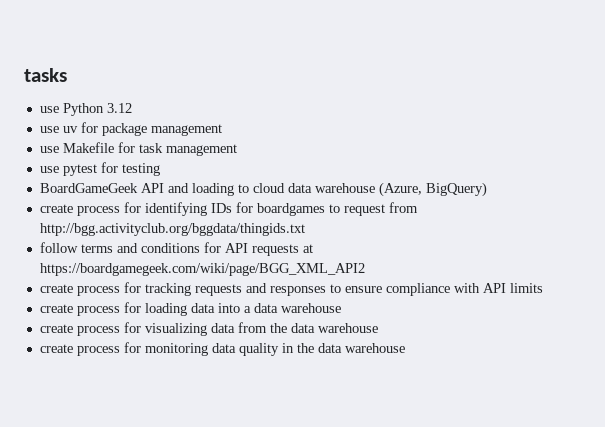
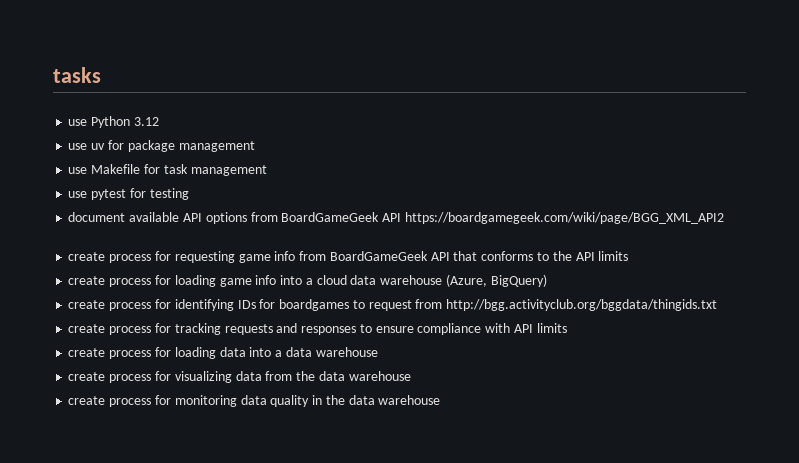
[39,183,249,196] BoardGameGeek API and loading to -> [68,212,724,224] [68,251,629,263] [68,275,313,287] document available API options from BoardGameGeek API https://boardgamegeek.com/wiki/page/BGG_XML_API2 // create process for requesting game info from BoardGameGeek API that conforms to the API limits // create process for loading game info into a
[39,242,313,256] [39,263,365,276] // follow terms and conditions for API requests at https://boardgamegeek.com/wiki/page/BGG_XML_API2 -> (718, 305) none

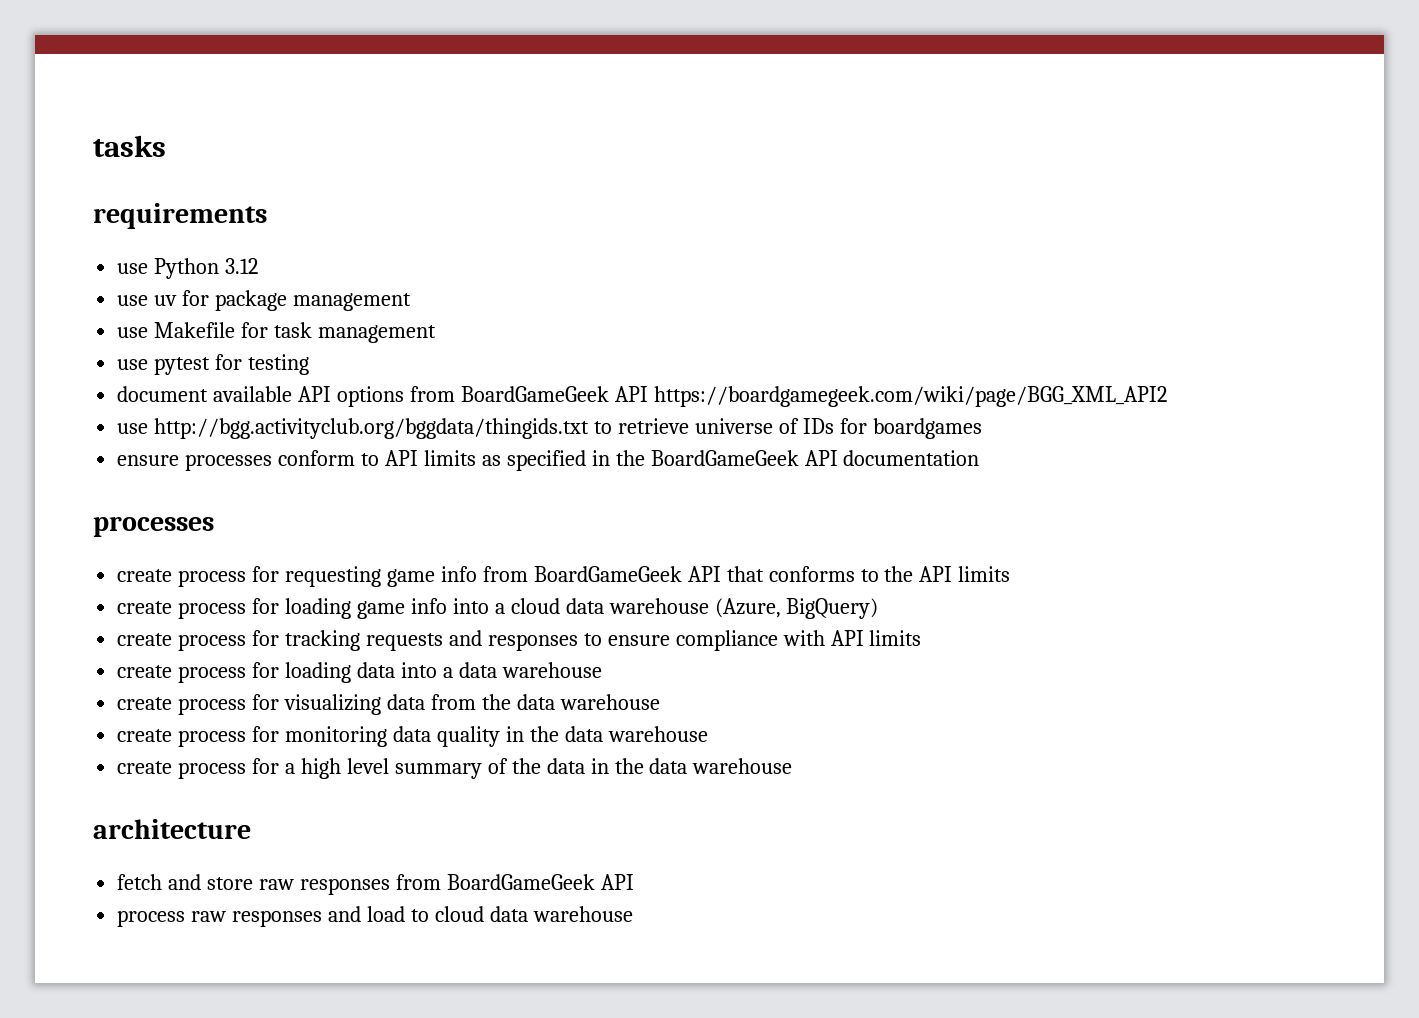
(101, 75) none -> [93,203,267,229] // requirements
(724, 218) none -> [117,418,982,439] [117,450,980,471] [93,516,214,537] // use http://bgg.activityclub.org/bggdata/thingids.txt to retrieve universe of IDs for boardgames // ensure processes conform to API limits as specified in the BoardGameGeek API documentation // processes
[68,299,718,311] // create process for identifying IDs for boardgames to request from http://bgg.activityclub.org/bggdata/thingids.txt -> (879, 608) none
(441, 400) none -> [117,758,793,779] [93,819,251,839] [117,874,634,895] [117,906,633,927] // create process for a high level summary of the data in the data warehouse // architecture // fetch and store raw responses from BoardGameGeek API // process raw responses and load to cloud data warehouse

